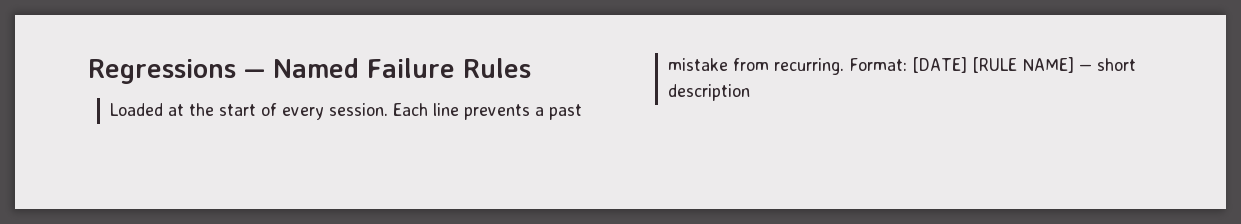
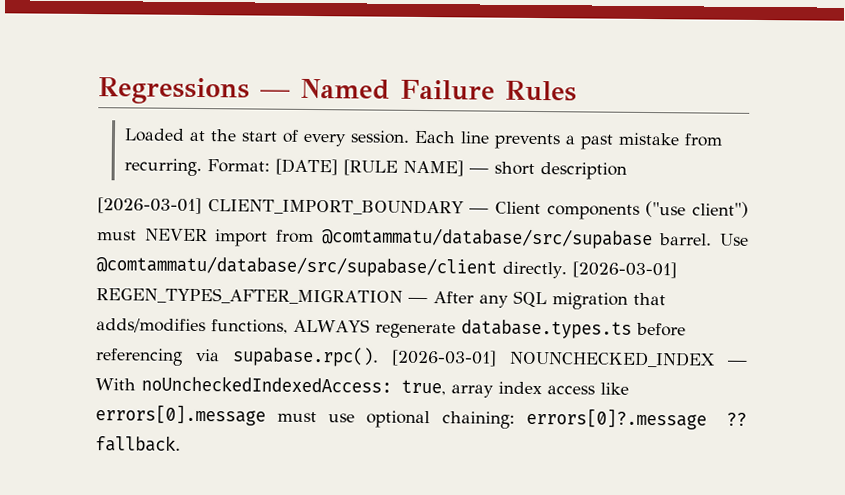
(750, 92) none -> [97,197,749,220] [97,227,749,250] [96,255,677,279] [96,287,666,310] [96,318,686,339] [95,346,748,368] [95,375,629,398] [95,404,747,430] [95,435,181,452] // [2026-03-01] CLIENT_IMPORT_BOUNDARY — Client components ("use client") must NEVER import from @comtammatu/database/src/supabase barrel. Use @comtammatu/database/src/supabase/client directly. [2026-03-01] REGEN_TYPES_AFTER_MIGRATION — After any SQL migration that adds/modifies functions, ALWAYS regenerate database.types.ts before referencing via supabase.rpc(). [2026-03-01] NOUNCHECKED_INDEX — With noUncheckedIndexedAccess: true, array index access like errors[0].message must use optional chaining: errors[0]?.message ?? fallback.

